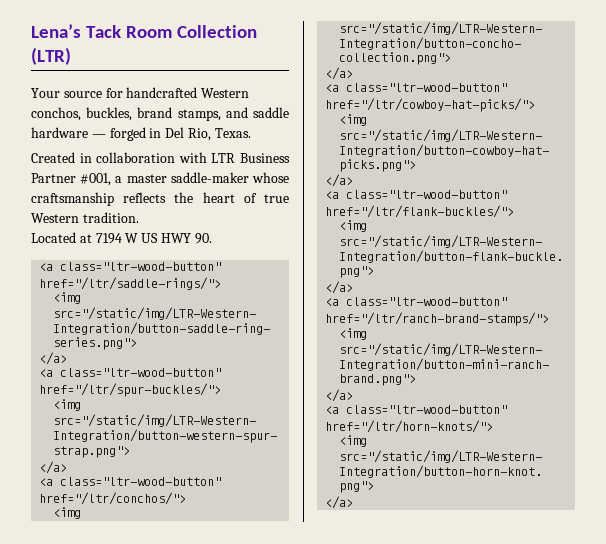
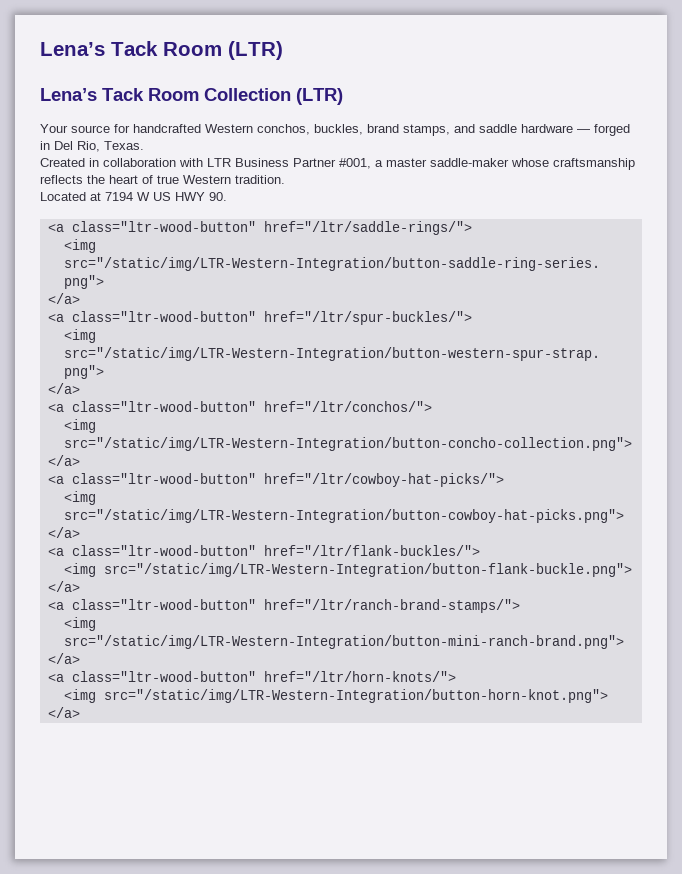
[31,24,172,38] Lena’s Tack Room -> [40,41,283,60] [40,88,199,101] Lena’s Tack Room (LTR) // Lena’s Tack Room

